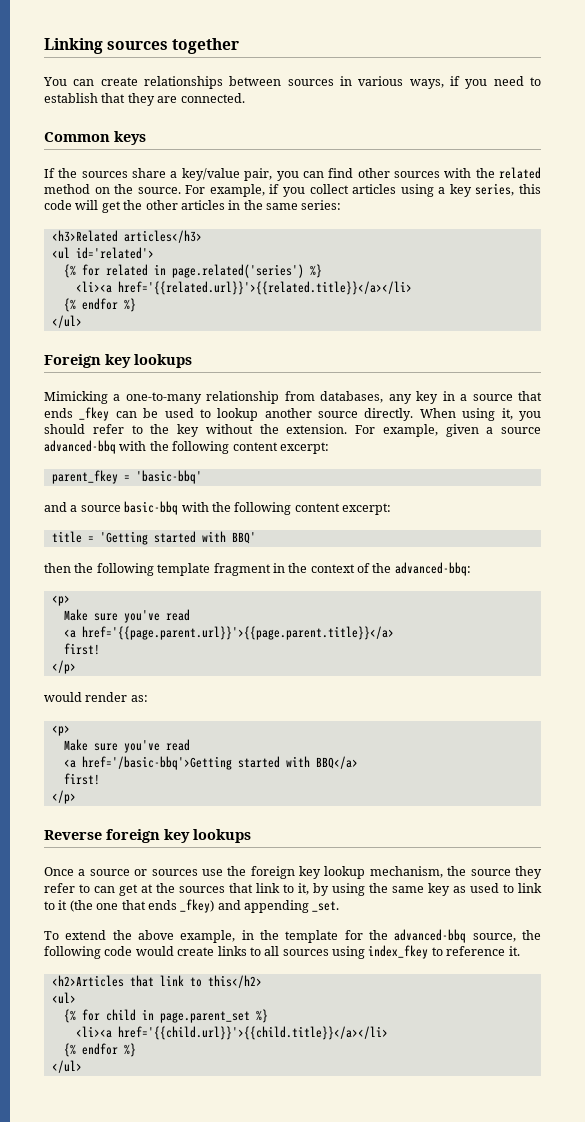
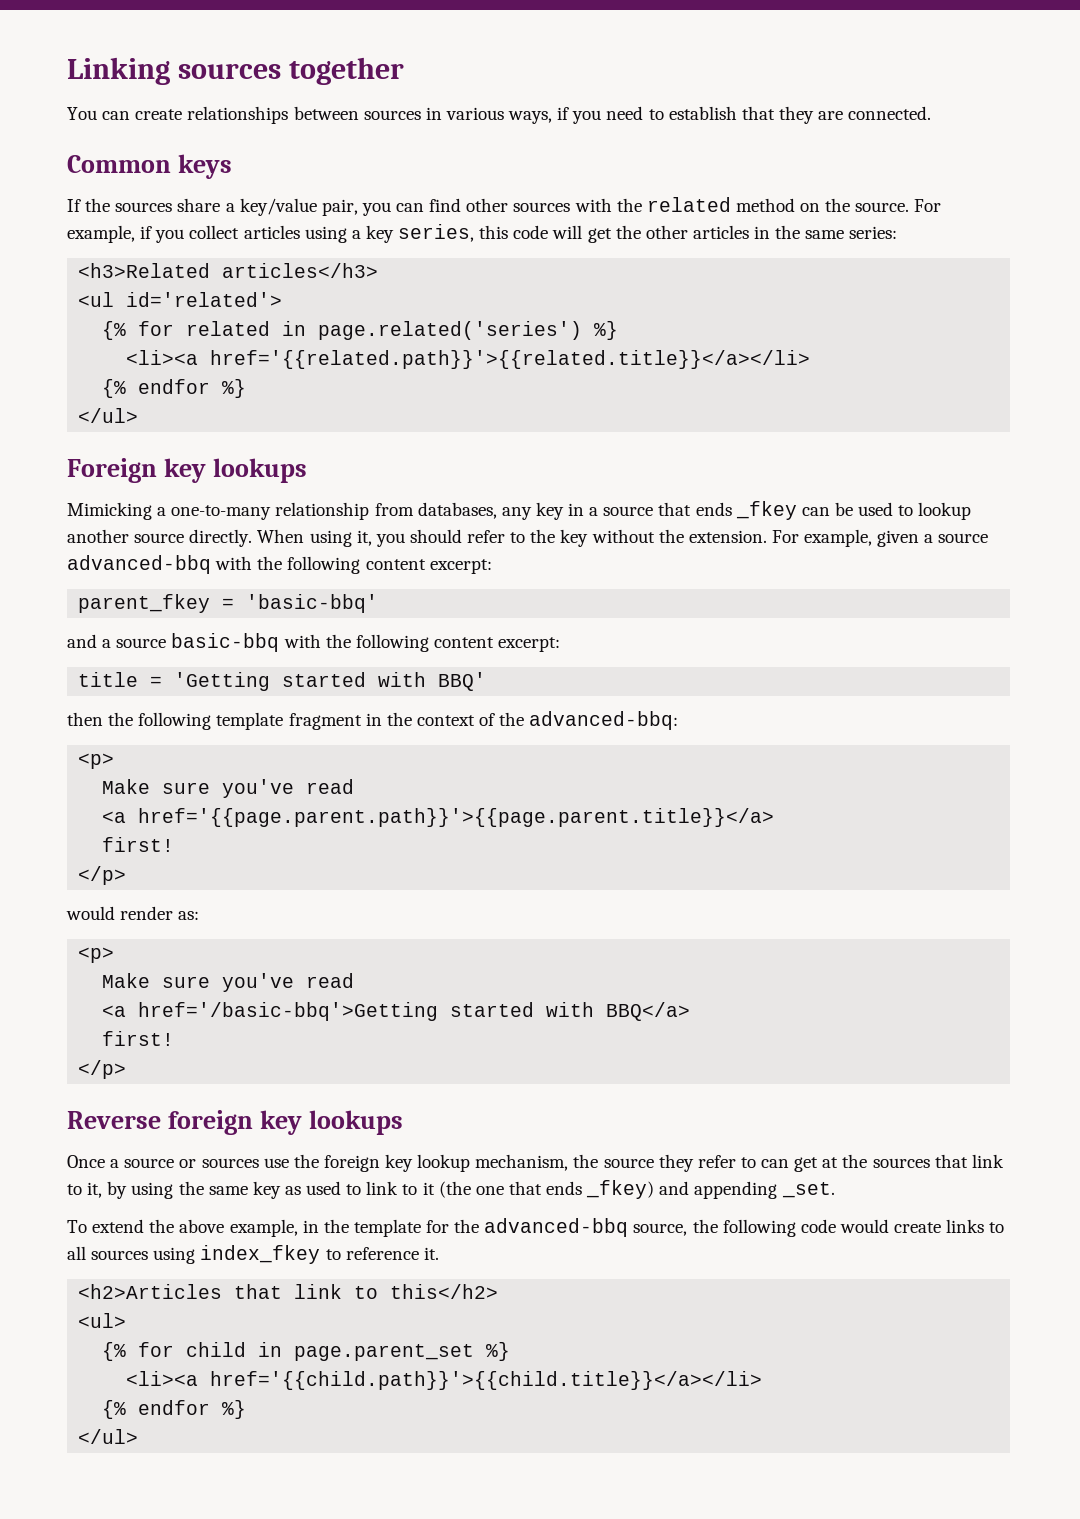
[117,281,412,295] href='{{related.url}}'>{{related.title}}</a></li> -> [210,350,811,369] href='{{related.path}}'>{{related.title}}</a></li>
[81,626,394,640] href='{{page.parent.url}}'>{{page.parent.title}}</a> -> [138,808,775,827] href='{{page.parent.path}}'>{{page.parent.title}}</a>
[117,1026,388,1040] href='{{child.url}}'>{{child.title}}</a></li> -> [210,1371,763,1390] href='{{child.path}}'>{{child.title}}</a></li>

